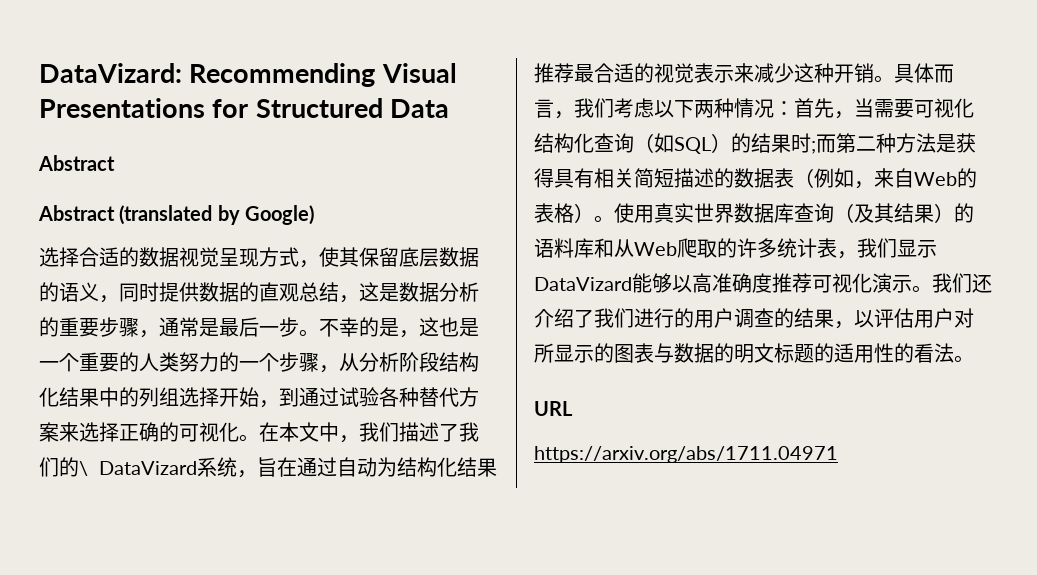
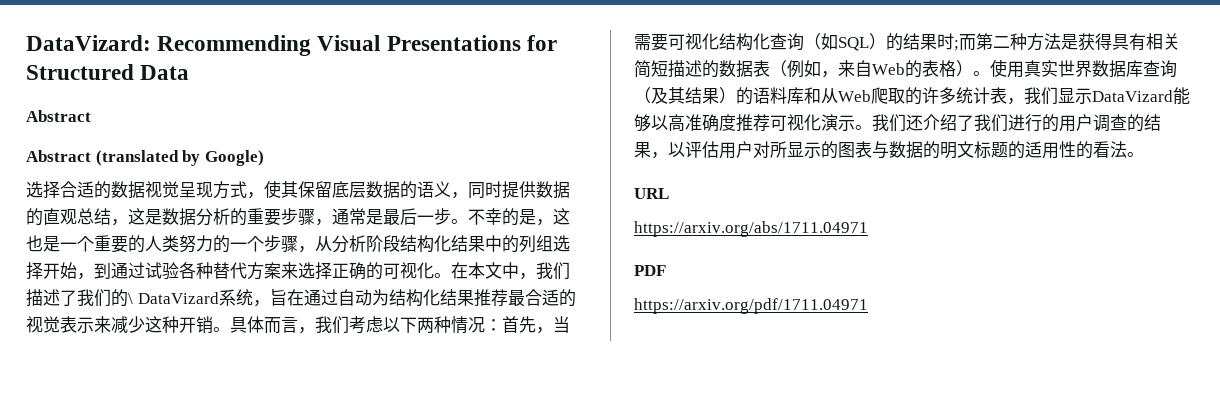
(838, 454) none -> [634,265,666,276] [634,298,868,314] // PDF // https://arxiv.org/pdf/1711.04971

